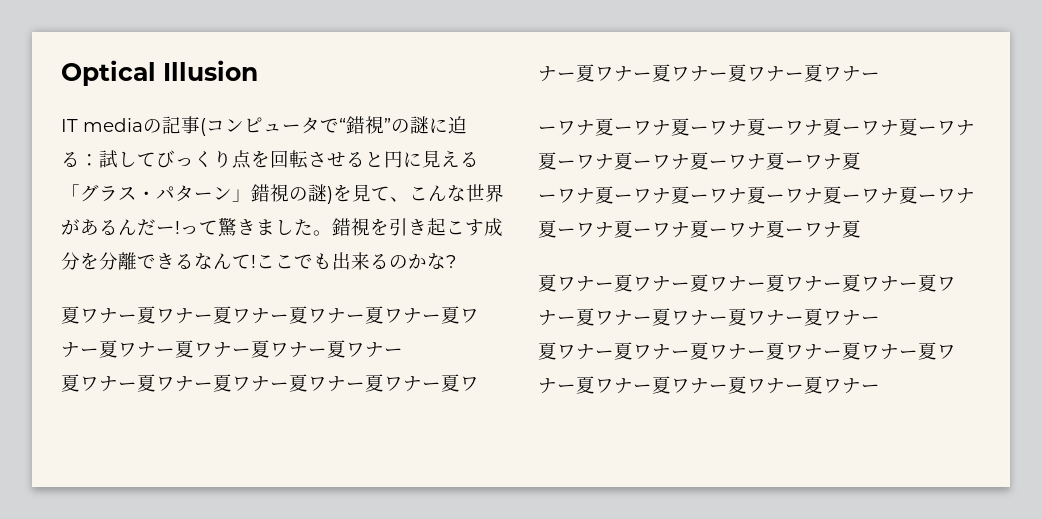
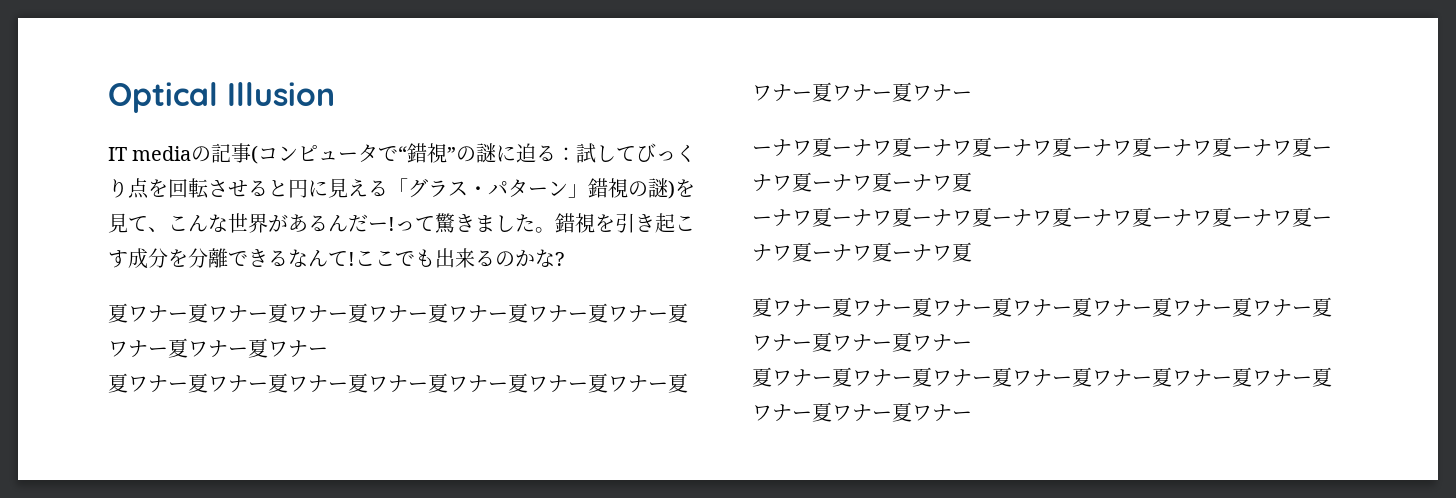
[557,118,975,136] [538,152,861,170] [538,186,975,204] [538,220,842,238] ワナ夏ーワナ夏ーワナ夏ーワナ夏ーワナ夏ーワナ夏ーワナ夏ーワナ夏ーワナ夏ーワナ夏 // ーワナ夏ーワナ夏ーワナ夏ーワナ夏ーワナ夏ーワナ夏ーワナ夏ーワナ夏ーワナ夏ーワナ -> [772,137,1332,157] [752,172,972,192] [752,207,1332,227] [752,242,952,262] ナワ夏ーナワ夏ーナワ夏ーナワ夏ーナワ夏ーナワ夏ーナワ夏ーナワ夏ーナワ夏ーナワ夏 // ーナワ夏ーナワ夏ーナワ夏ーナワ夏ーナワ夏ーナワ夏ーナワ夏ーナワ夏ーナワ夏ーナワ

